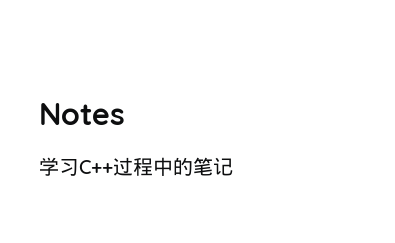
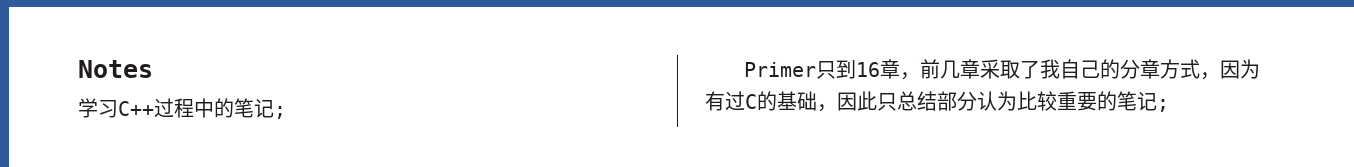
(233, 166) none -> [274,106,286,119] [744,59,1261,80] [705,91,1169,112] ; // Primer只到16章，前几章采取了我自己的分章方式，因为有过C的基础，因此只总结部分认为比较重要的笔记;

